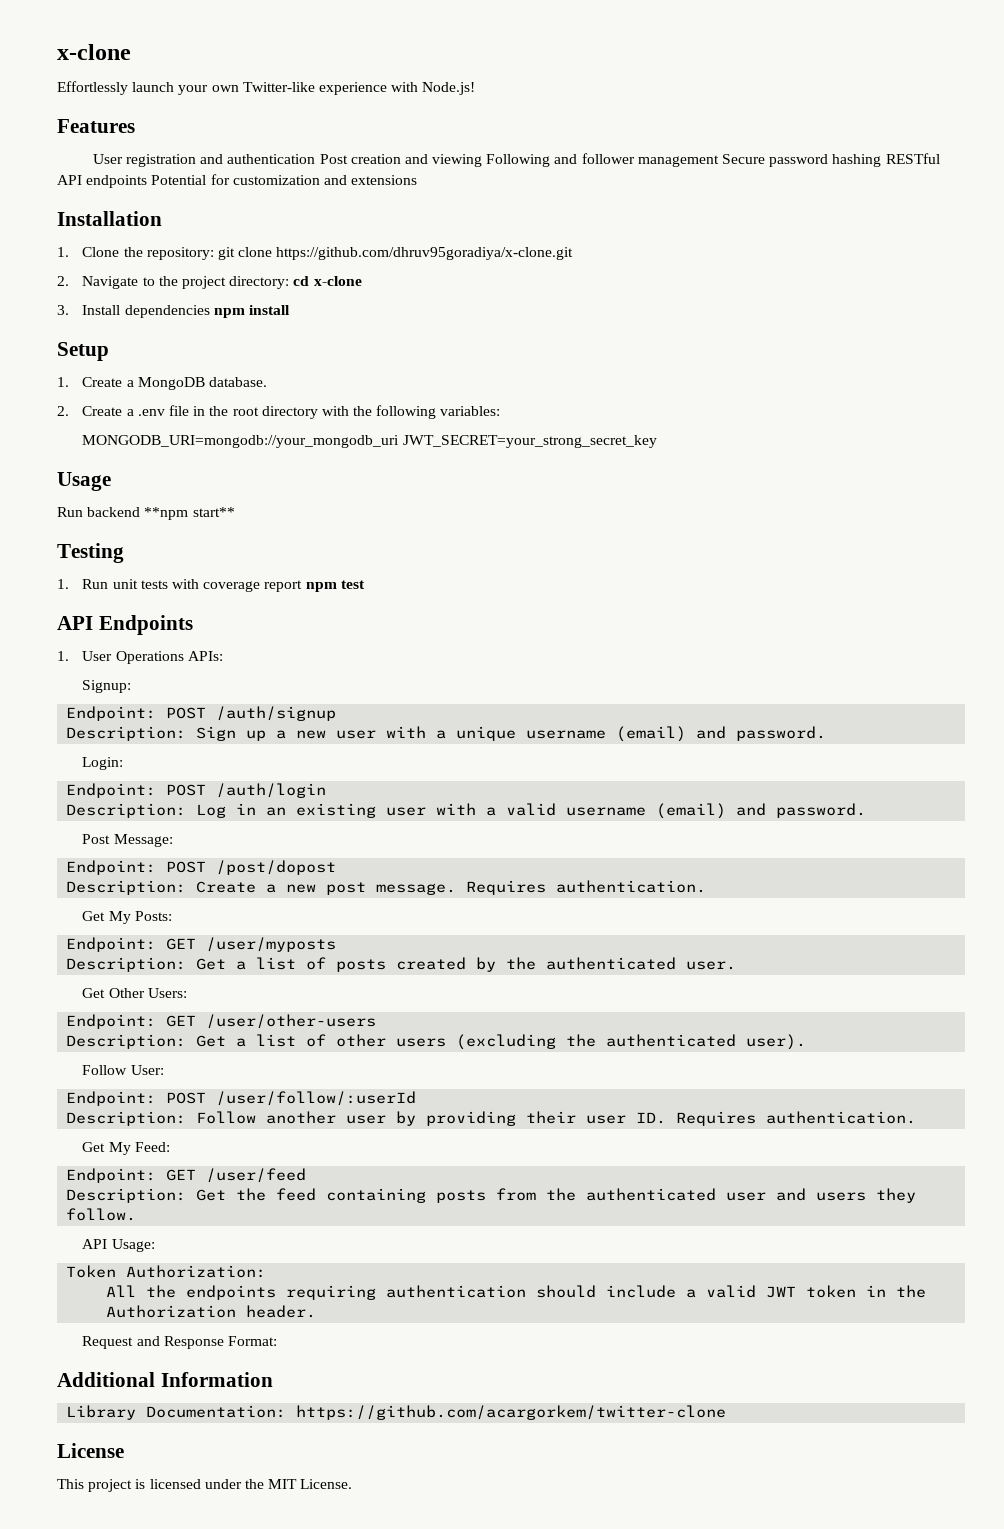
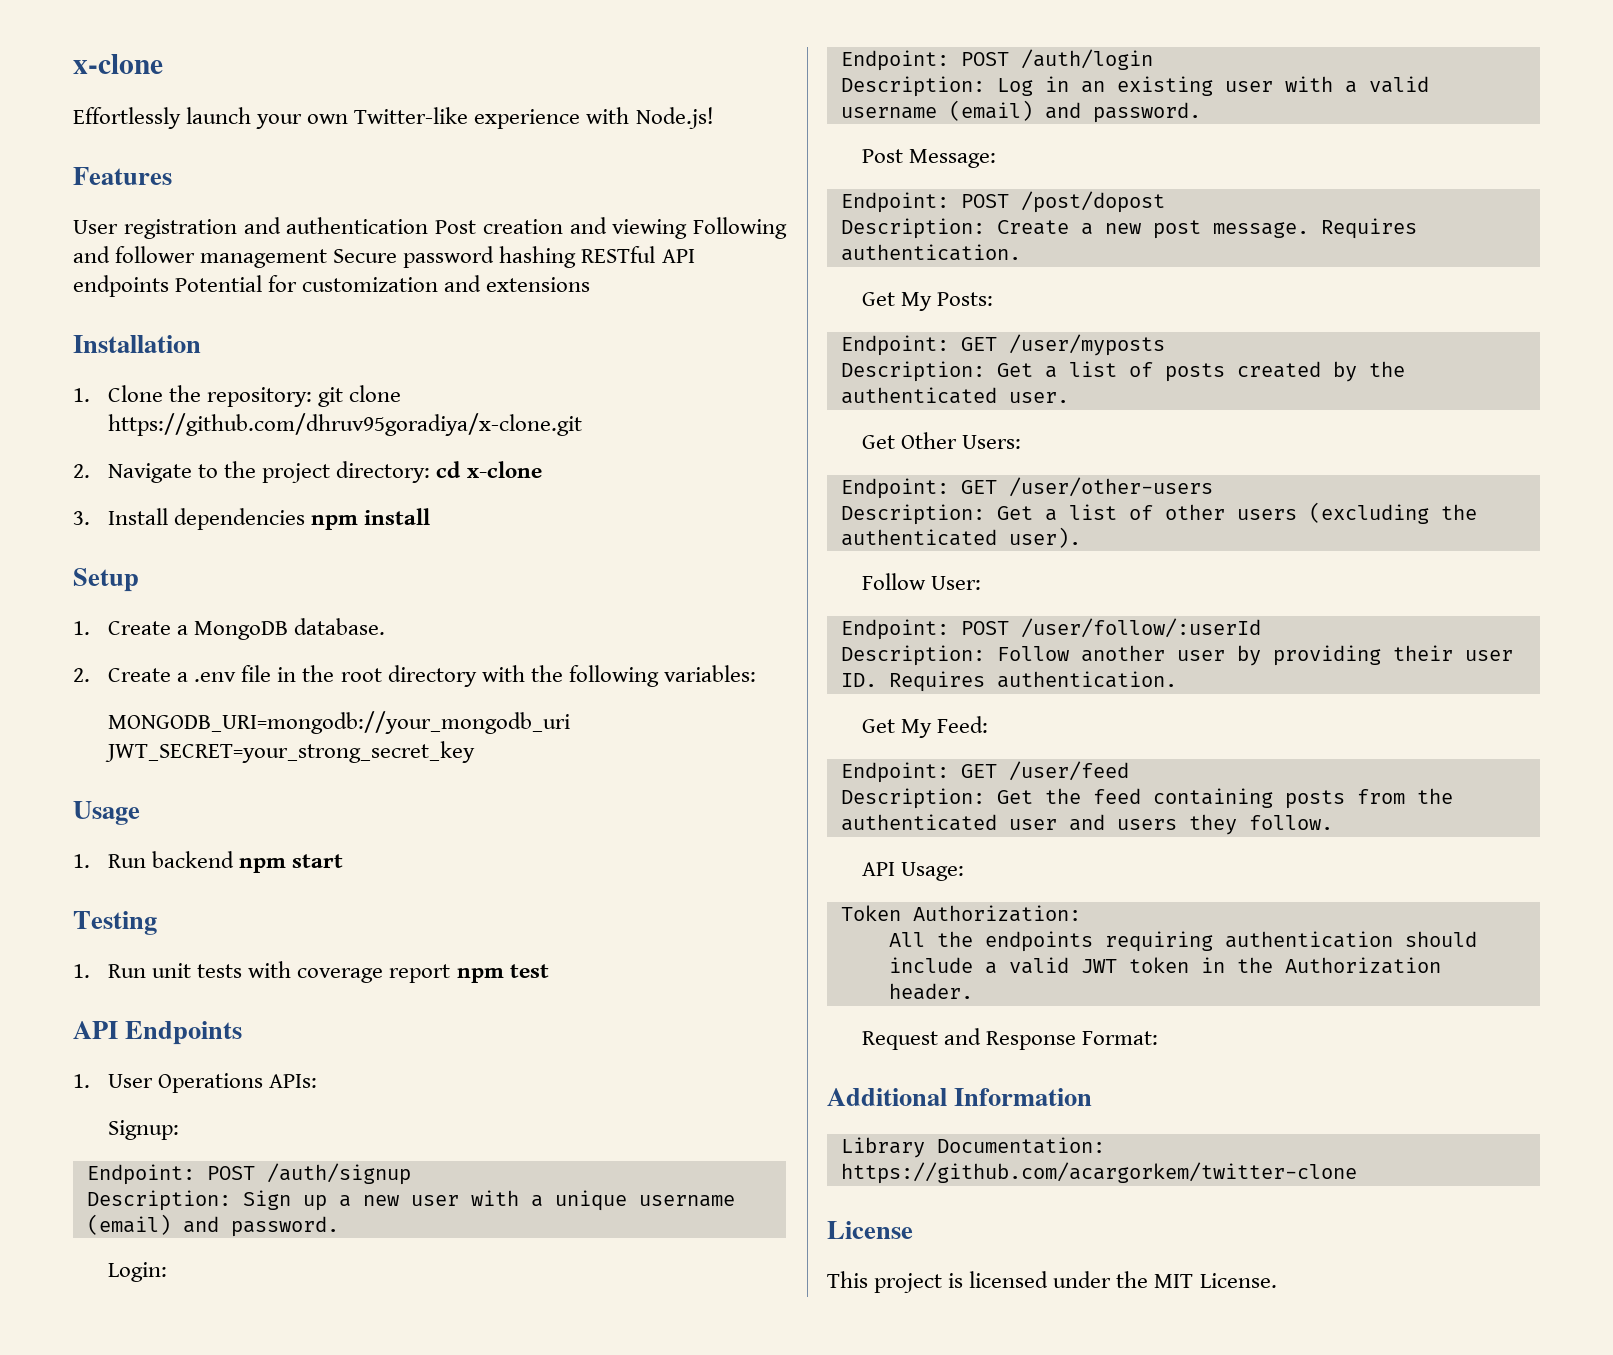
(111, 481) none -> [73,854,90,868] 1.
[144,507,235,520] **npm start** -> [239,854,344,873] npm start

